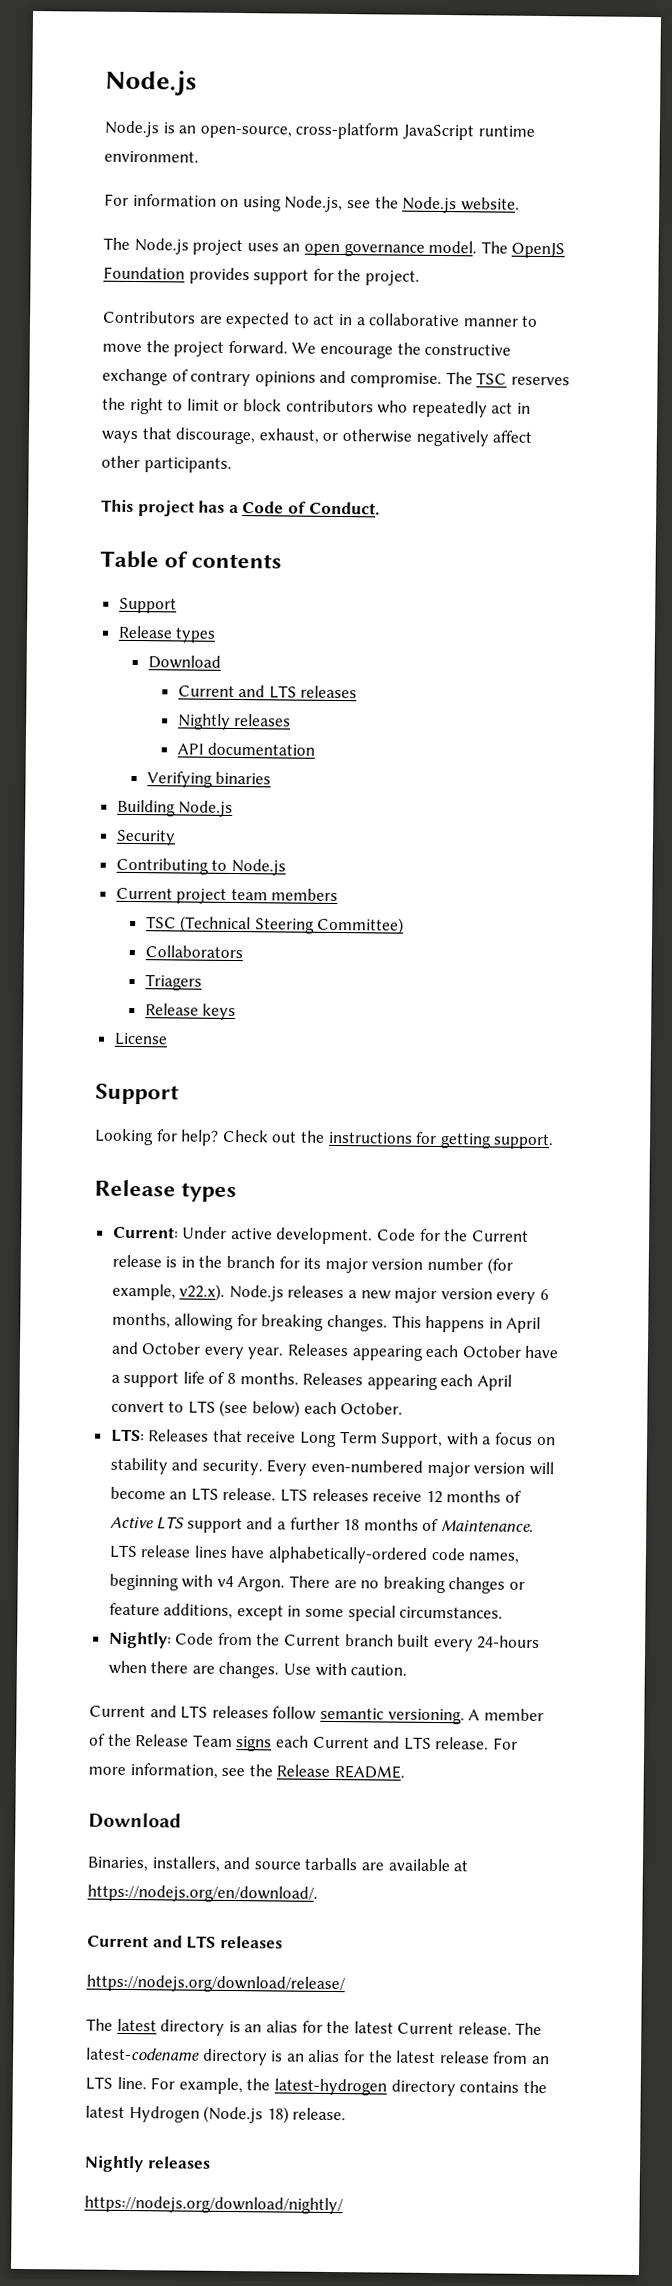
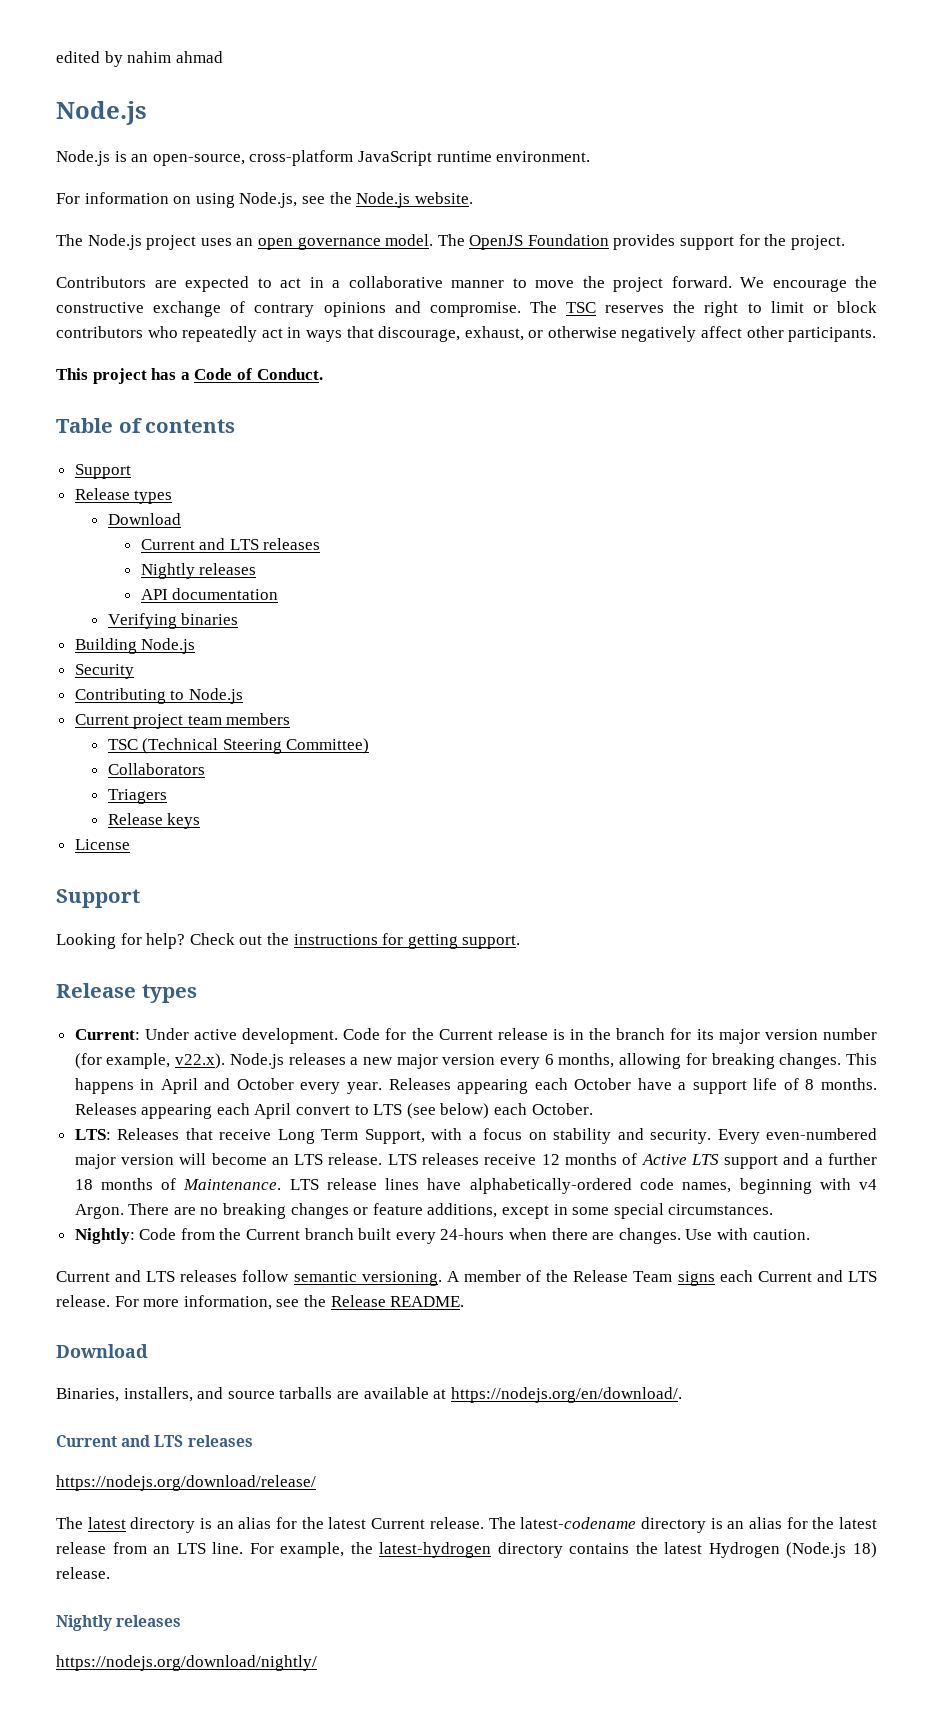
(105, 82) none -> [56,51,223,67] edited by nahim ahmad //

